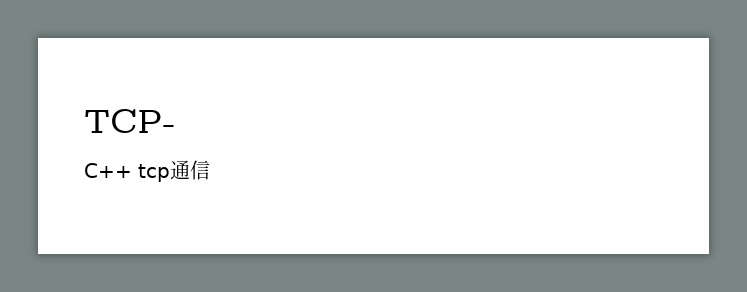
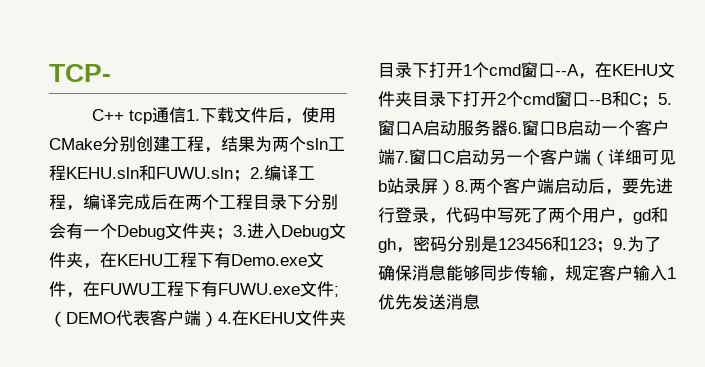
(210, 170) none -> [186,107,337,124] [49,136,345,153] [49,165,315,182] [49,194,338,211] [49,223,346,240] [49,252,324,269] [49,281,339,298] [49,310,346,327] [378,62,675,79] [378,91,672,108] [378,120,669,136] [378,149,676,166] [378,178,673,195] [378,207,668,224] [378,236,661,253] [378,265,676,282] [378,294,480,310] 1.下载文件后，使用CMake分别创建工程，结果为两个sln工程KEHU.sln和FUWU.sln；2.编译工程，编译完成后在两个工程目录下分别会有一个Debug文件夹；3.进入Debug文件夹，在KEHU工程下有Demo.exe文件，在FUWU工程下有FUWU.exe文件;（DEMO代表客户端）4.在KEHU文件夹目录下打开1个cmd窗口--A，在KEHU文件夹目录下打开2个cmd窗口--B和C；5.窗口A启动服务器6.窗口B启动一个客户端7.窗口C启动另一个客户端（详细可见b站录屏）8.两个客户端启动后，要先进行登录，代码中写死了两个用户，gd和gh，密码分别是123456和123；9.为了确保消息能够同步传输，规定客户输入1优先发送消息

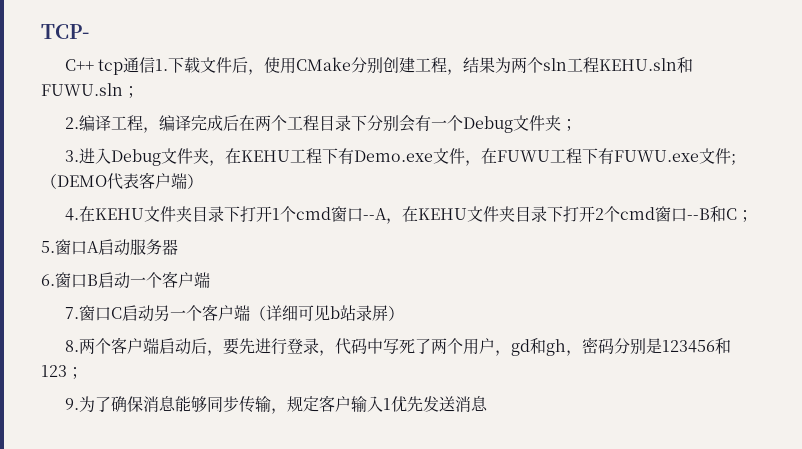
(250, 176) none -> (139, 92) //
(233, 234) none -> (577, 125) //
(218, 319) none -> (203, 181) //
(658, 102) none -> (753, 216) //
(508, 128) none -> (178, 247) //
(395, 157) none -> (210, 280) //
(455, 187) none -> (404, 313) //
(613, 247) none -> (83, 373) //

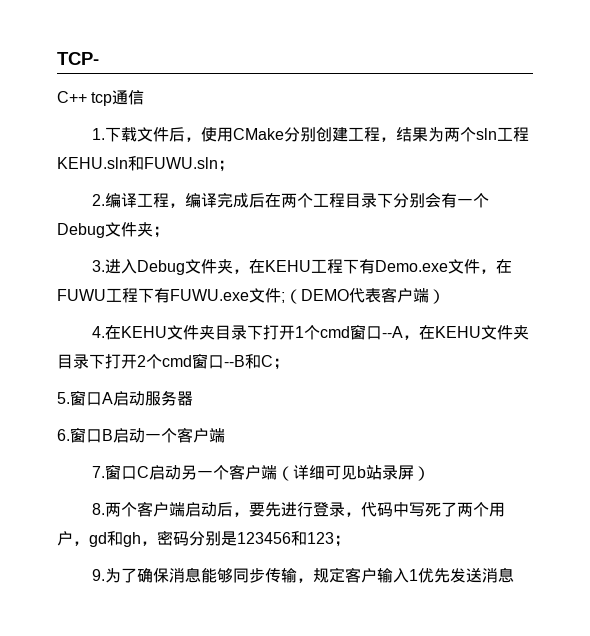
(155, 65) none -> (145, 97) //

